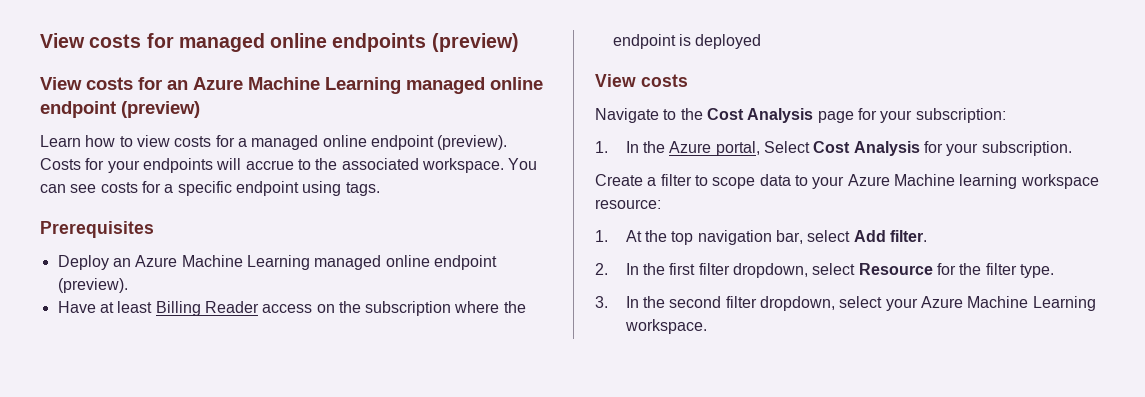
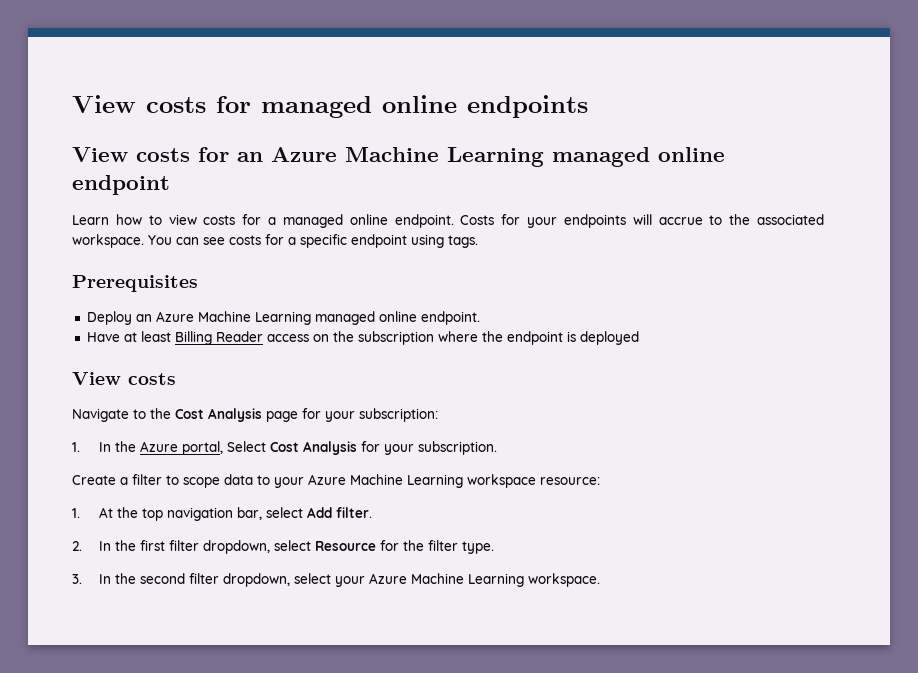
[431,33,519,52] (preview) -> (588, 106) none
[121,101,200,118] (preview) -> (170, 185) none
[370,135,508,150] endpoint (preview). -> [394,214,454,228] endpoint.
[433,255,497,270] [57,278,128,293] endpoint (preview). -> [420,311,480,325] endpoint.
[959,174,1018,189] learning -> [407,474,463,488] Learning

